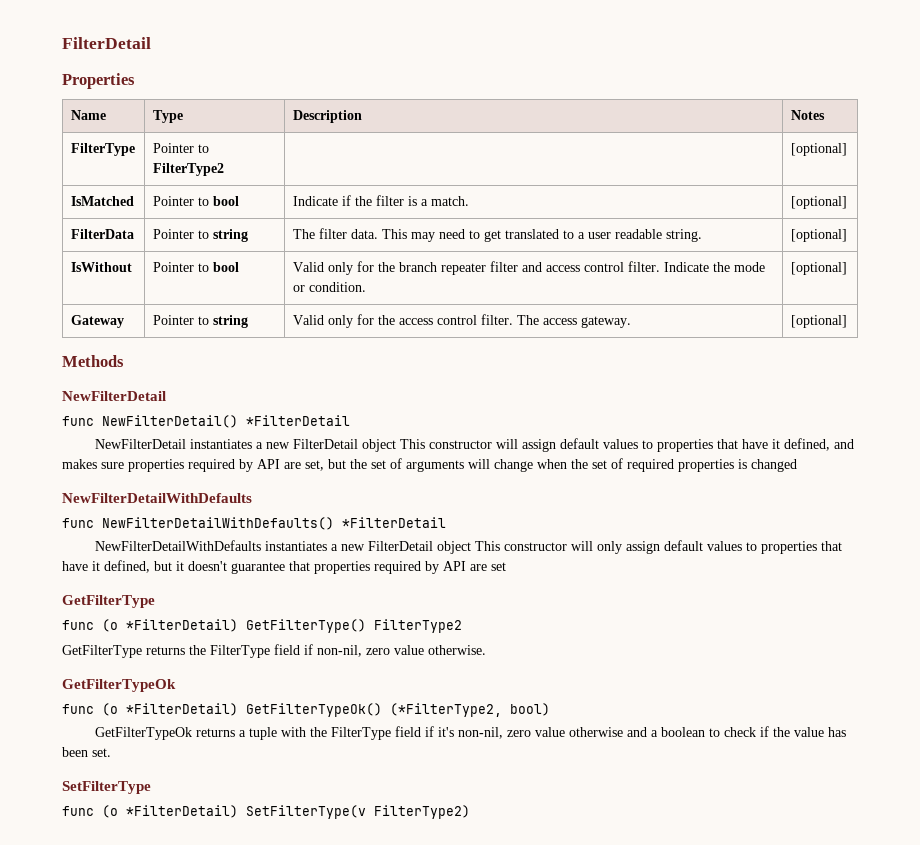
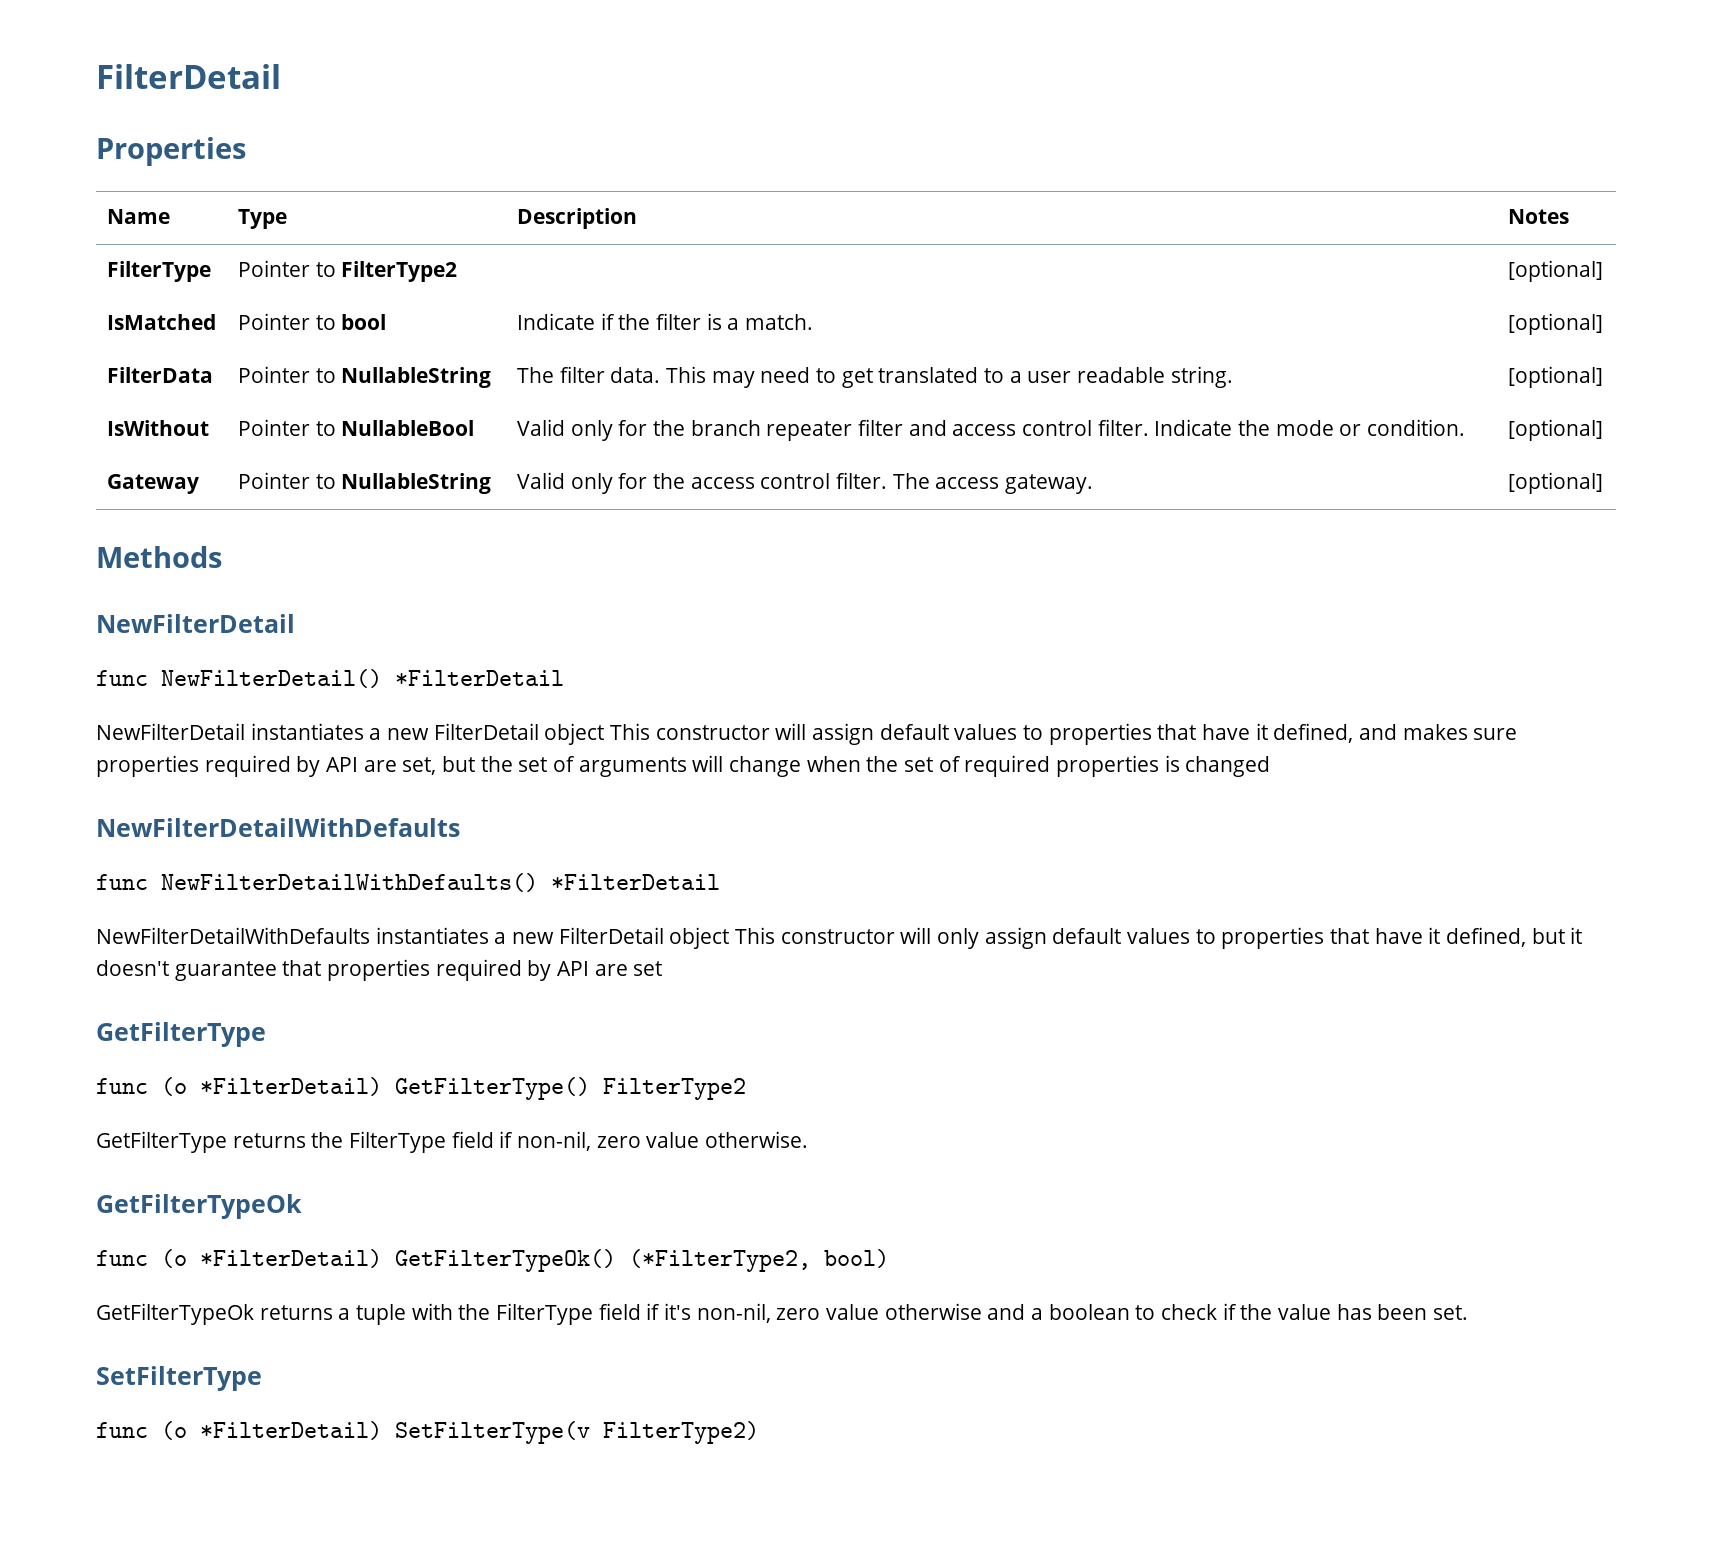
[212,229,248,242] string -> [341,367,492,388] NullableString
[212,262,239,272] bool -> [341,420,475,436] NullableBool
[212,315,248,328] string -> [341,473,492,494] NullableString

